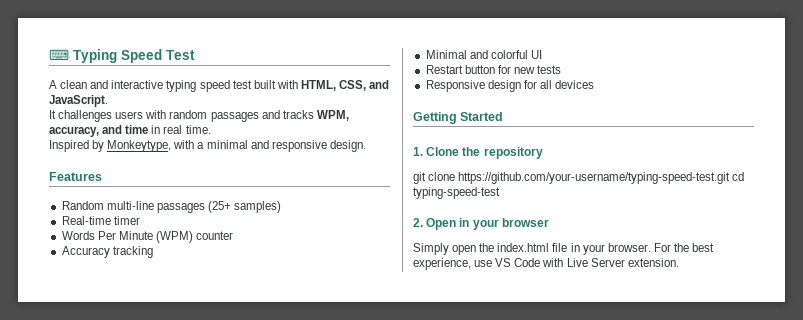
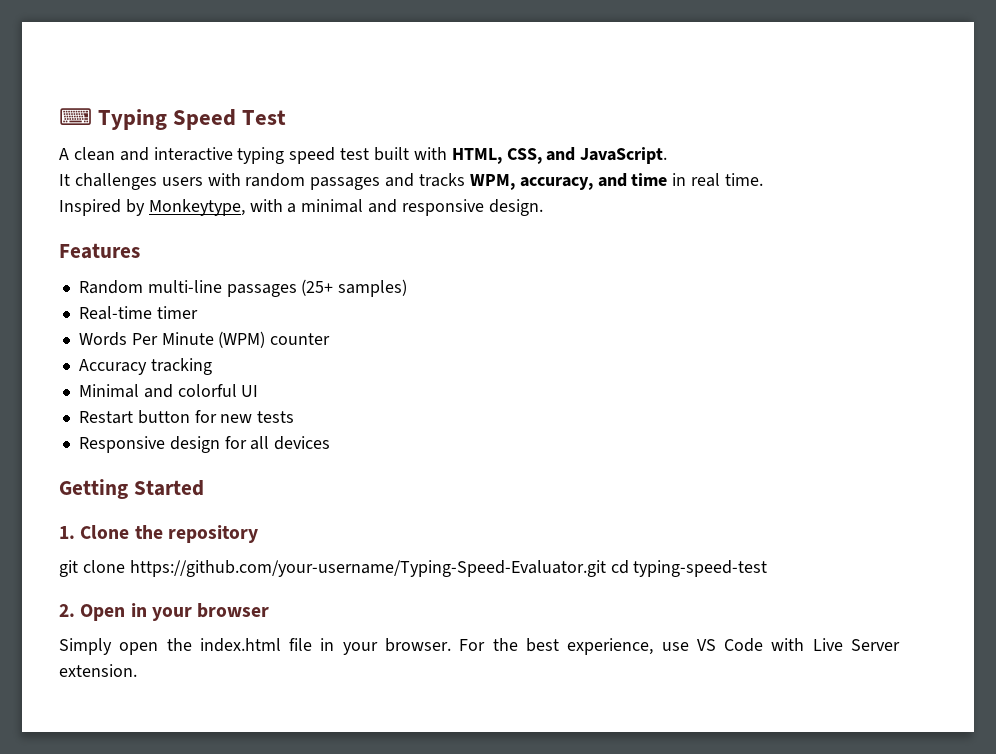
[458,172,731,184] https://github.com/your-username/typing-speed-test.git -> [129,560,606,577] https://github.com/your-username/Typing-Speed-Evaluator.git

